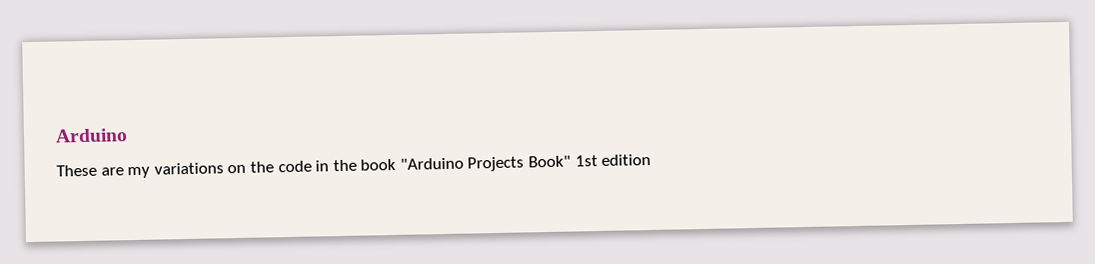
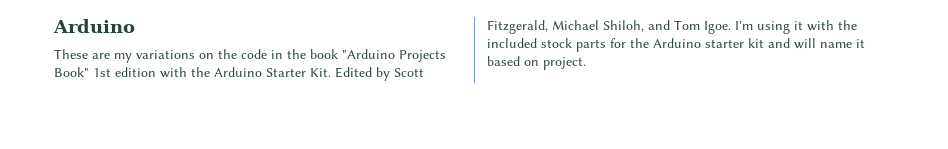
(652, 159) none -> [160,67,424,81] [487,20,857,34] [487,38,865,52] [487,56,586,70] with the Arduino Starter Kit. Edited by Scott Fitzgerald, Michael Shiloh, and Tom Igoe. I'm using it with the included stock parts for the Arduino starter kit and will name it based on project.

